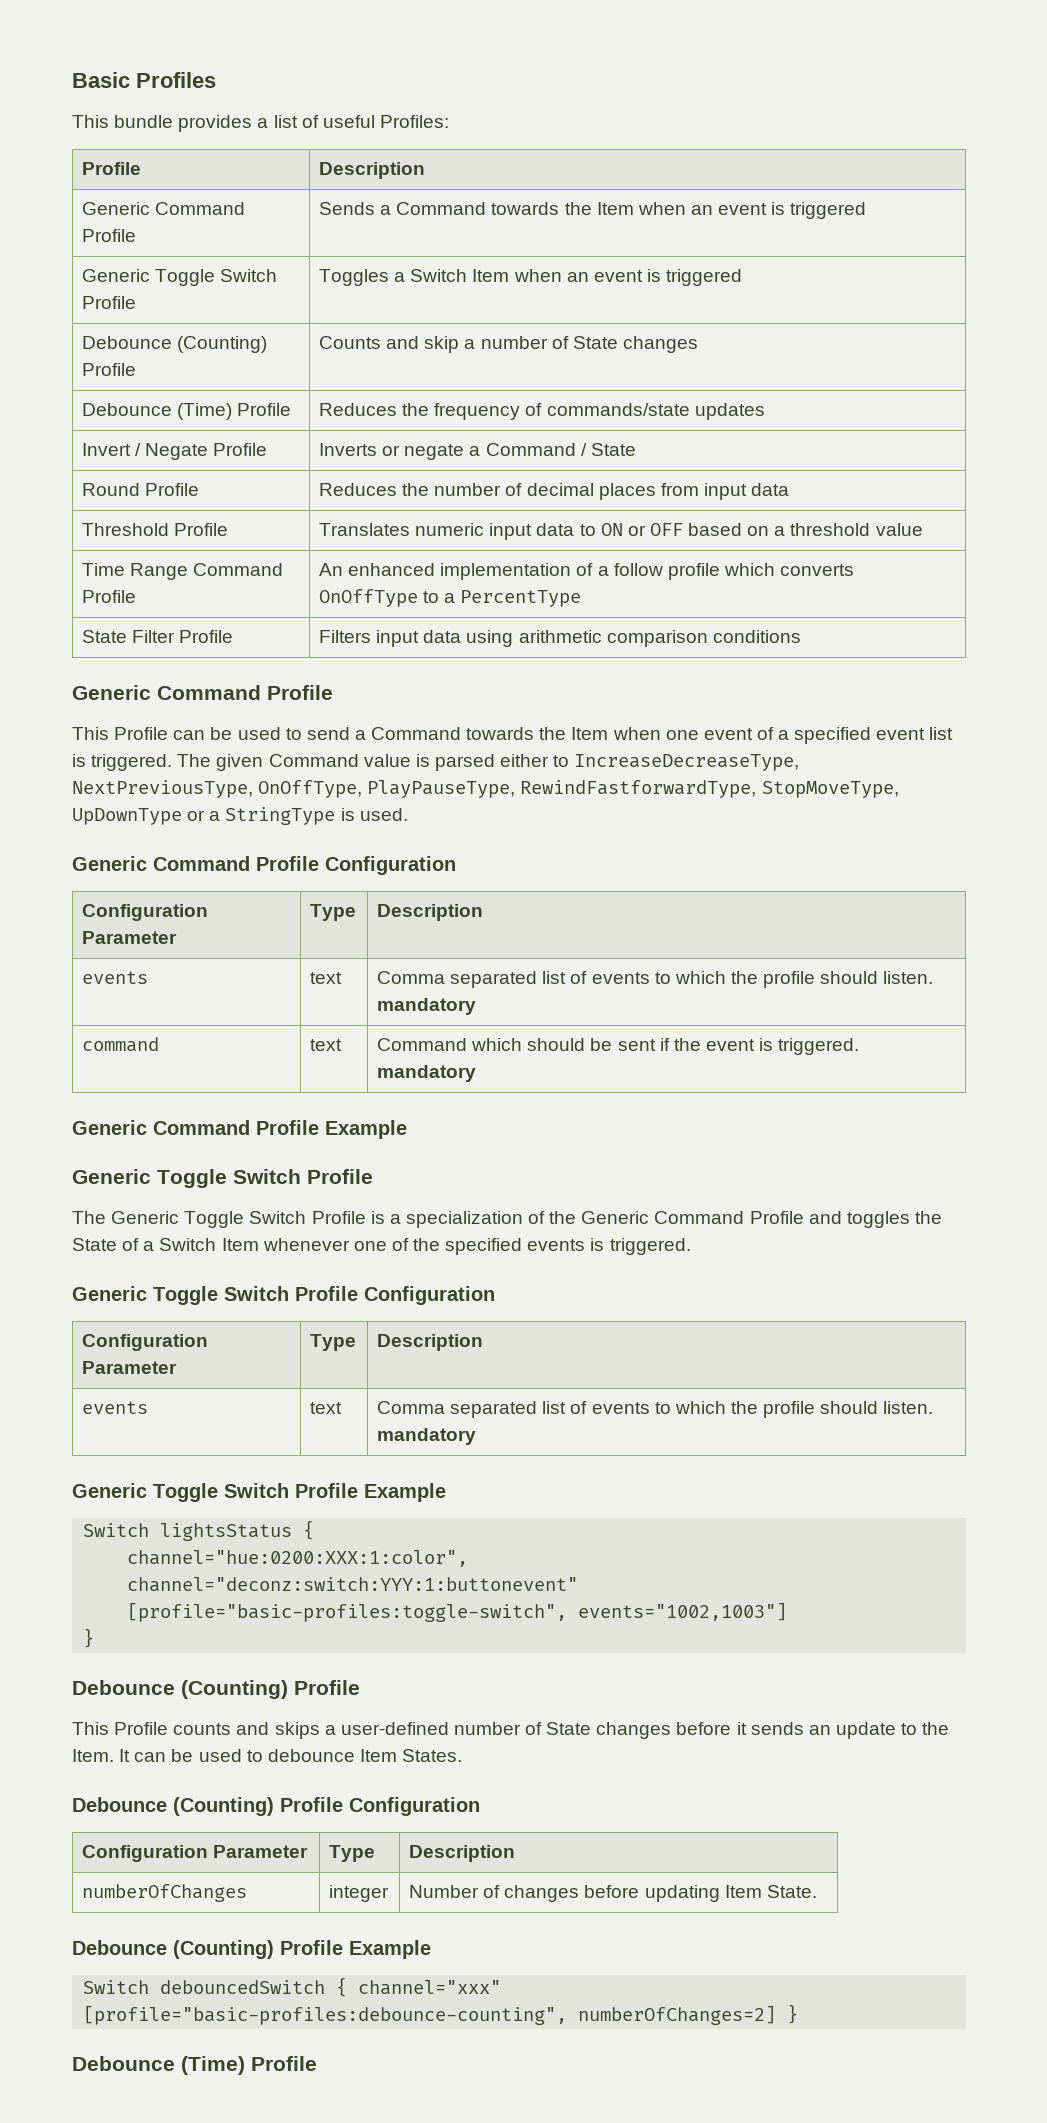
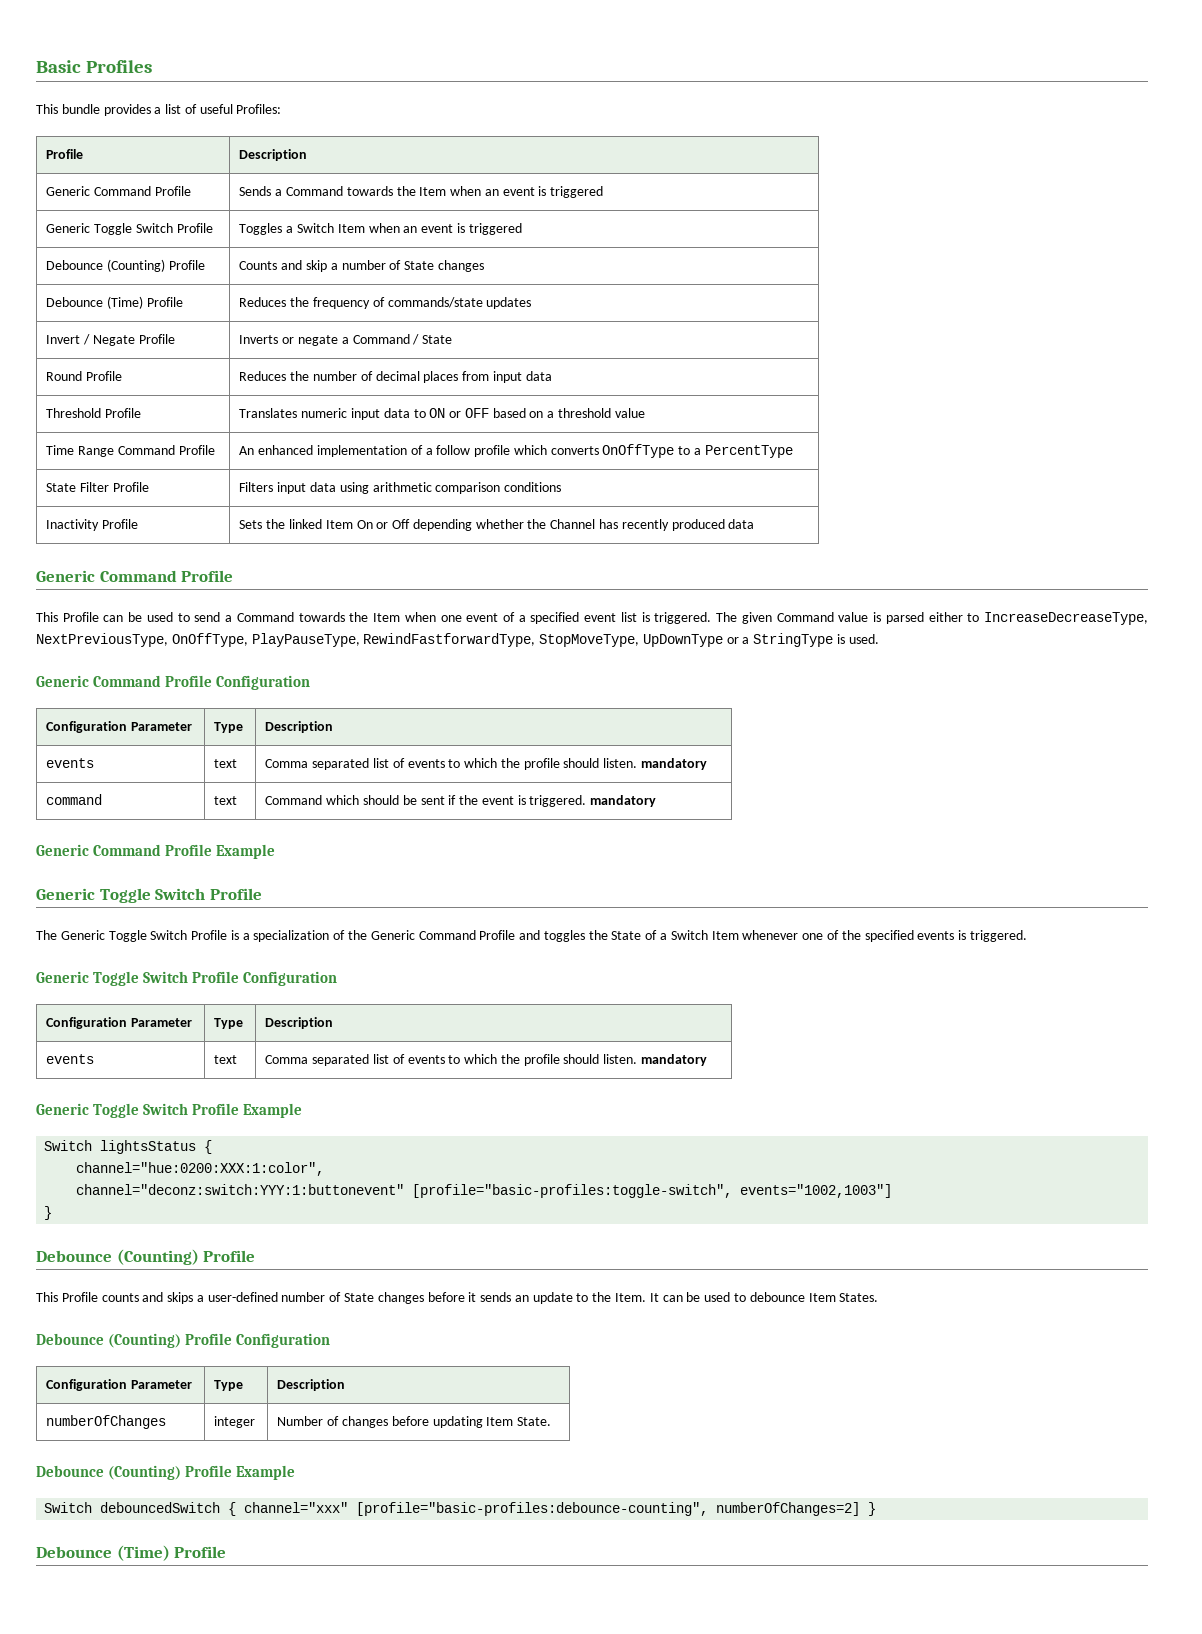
(801, 636) none -> [46,519,139,531] [239,519,755,531] // Inactivity Profile | Sets the linked Item On or Off depending whether the Channel has recently produced data

